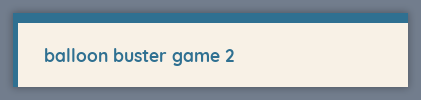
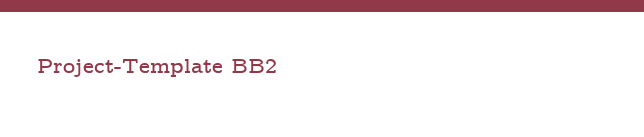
[44,48,234,66] balloon buster game 2 -> [37,59,277,77] Project-Template BB2

